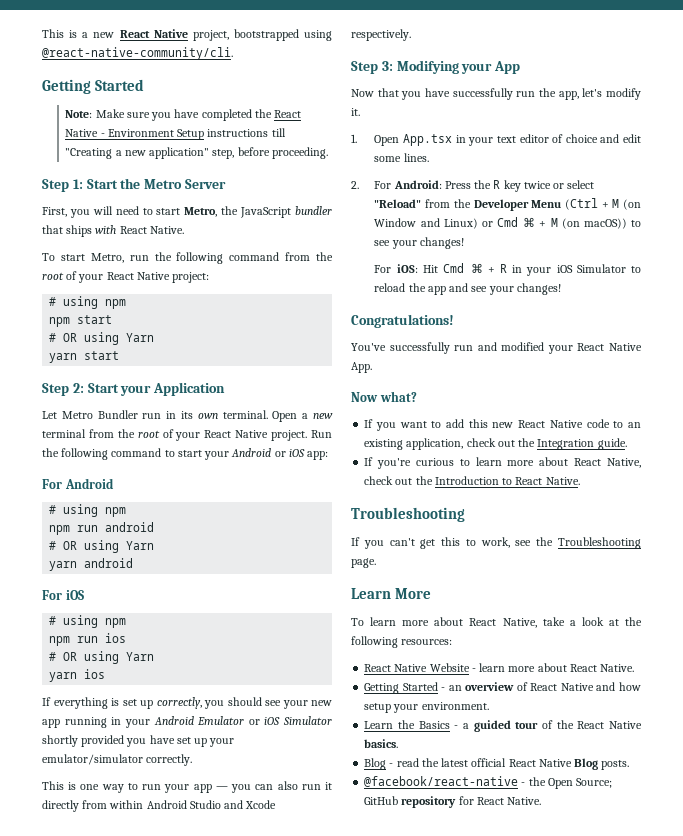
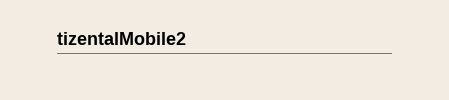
[42,29,332,41] [42,47,233,60] [42,79,145,94] [65,109,302,121] [65,128,286,140] [65,147,328,159] [42,178,226,192] [42,206,332,218] [42,225,184,237] [42,252,333,264] [42,271,210,283] [49,296,127,309] [49,315,113,327] [49,332,155,345] [49,351,120,363] [42,382,226,396] [42,410,334,422] [42,429,332,441] [42,448,329,460] [42,478,114,489] [49,504,127,517] [49,522,155,535] [49,540,155,553] [49,558,134,571] [42,590,84,600] [49,615,127,628] [49,633,127,646] [49,651,155,664] [49,669,106,682] [42,697,332,709] [42,716,332,728] [42,735,235,747] [42,754,193,766] [42,781,332,793] [42,800,277,812] [351,29,411,41] [351,60,521,74] [351,88,641,100] [351,108,360,116] [351,134,641,146] [374,153,429,162] [351,180,595,192] [374,198,641,211] [374,217,641,229] [374,237,464,249] [374,263,641,276] [374,283,561,295] [351,314,454,328] [351,342,642,354] [351,362,372,373] [351,391,417,402] [364,419,641,431] [364,438,627,450] [364,457,641,469] [364,476,580,485] [351,507,465,522] [351,537,641,549] [351,558,376,568] [351,588,432,599] [351,617,642,628] [351,636,453,648] [364,663,635,672] [364,682,641,694] [364,702,489,713] [364,720,642,732] [364,739,399,748] [364,758,630,770] [364,776,613,789] [364,796,542,808] This is a new React Native project, bootstrapped using @react-native-community/cli. // Getting Started // Note: Make sure you have completed the React Native - Environment Setup instructions till "Creating a new application" step, before proceeding. // Step 1: Start the Metro Server // First, you will need to start Metro, the JavaScript bundler that ships with React Native. // To start Metro, run the following command from the root of your React Native project: // # using npm // npm start // # OR using Yarn // yarn start // Step 2: Start your Application // Let Metro Bundler run in its own terminal. Open a new terminal from the root of your React Native project. Run the following command to start your Android or iOS app: // For Android // # using npm // npm run android // # OR using Yarn // yarn android // For iOS // # using npm // npm run ios // # OR using Yarn // yarn ios // If everything is set up correctly, you should see your new app running in your Android Emulator or iOS Simulator shortly provided you have set up your emulator/simulator correctly. // This is one way to run your app — you can also run it directly from within Android Studio and Xcode respectively. // Step 3: Modifying your App // Now that you have successfully run the app, let's modify it. // 1. Open App.tsx in your text editor of choice and edit some lines. // 2. For Android: Press the R key twice or select "Reload" from the Developer Menu (Ctrl + M (on Window and Linux) or Cmd ⌘ + M (on macOS)) to see your changes! // For iOS: Hit Cmd ⌘ + R in your iOS Simulator to reload the app and see your changes! // Congratulations! // You've successfully run and modified your React Native App. // Now what? // If you want to add this new React Native code to an existing application, check out the Integration guide. // If you're curious to learn more about React Native, check out the Introduction to React Native. // Troubleshooting // If you can't get this to work, see the Troubleshooting page. // Learn More // To learn more about React Native, take a look at the following resources: // React Native Website - learn more about React Native. // Getting Started - an overview of React Native and how setup your environment. // Learn the Basics - a guided tour of the React Native basics. // Blog - read the latest official React Native Blog posts. // @facebook/react-native - the Open Source; GitHub repository for React Native. -> [57,32,186,45] tizentalMobile2

